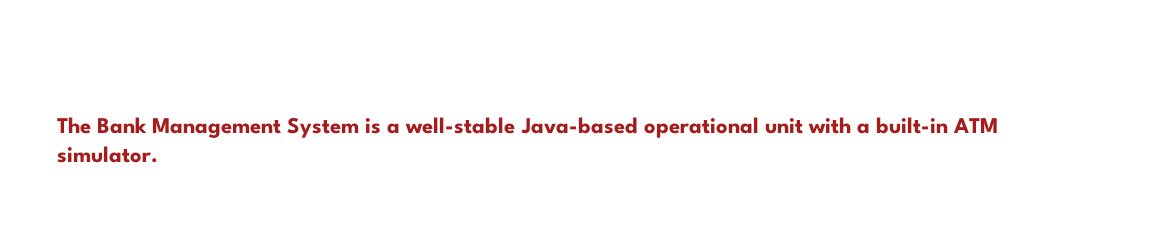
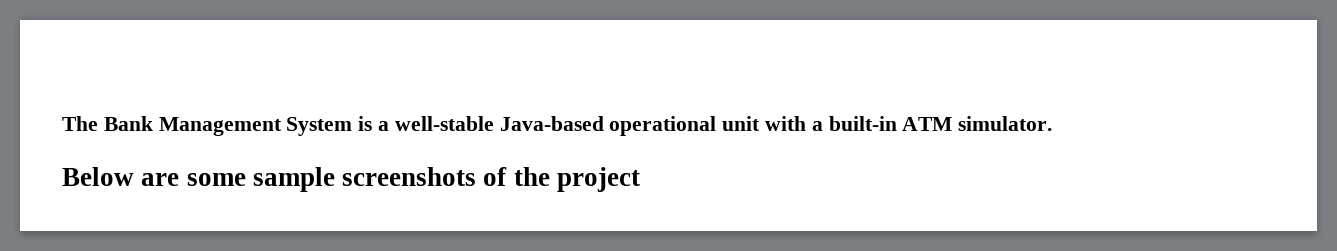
(158, 154) none -> [62,167,641,192] // Below are some sample screenshots of the project

